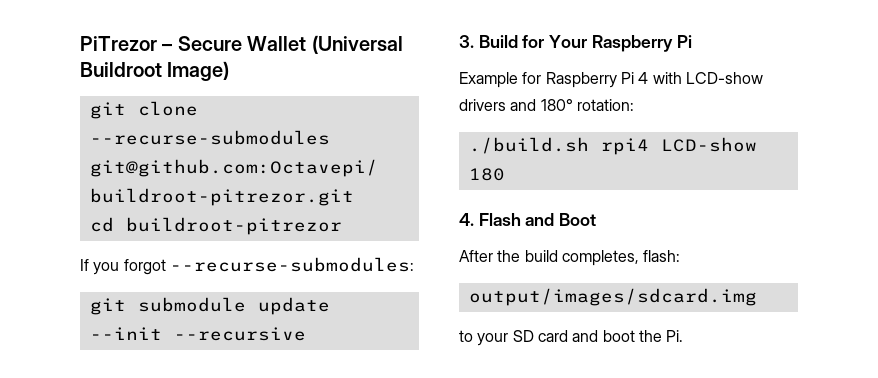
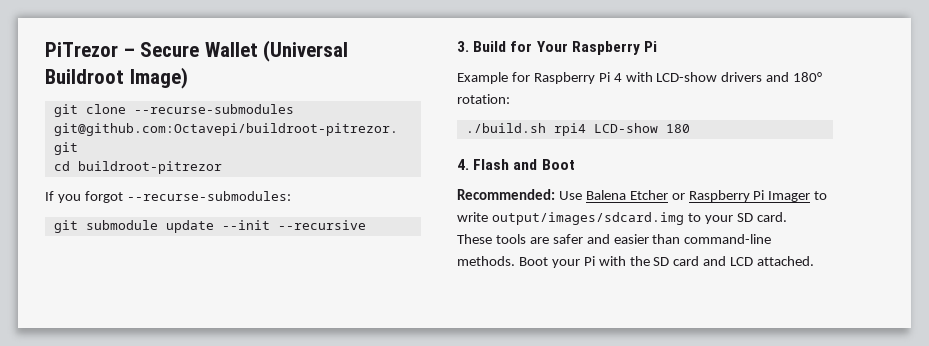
[459,250,681,266] After the build completes, flash: // -> [457,189,828,202] [457,212,488,222] Recommended: Use Balena Etcher or Raspberry Pi Imager to write
(757, 297) // -> (684, 218) none
[537,330,684,342] card and boot the Pi. -> [756,212,787,222] [457,234,772,244] [457,256,815,268] card. // These tools are safer and easier than command-line methods. Boot your Pi with the SD card and LCD attached.

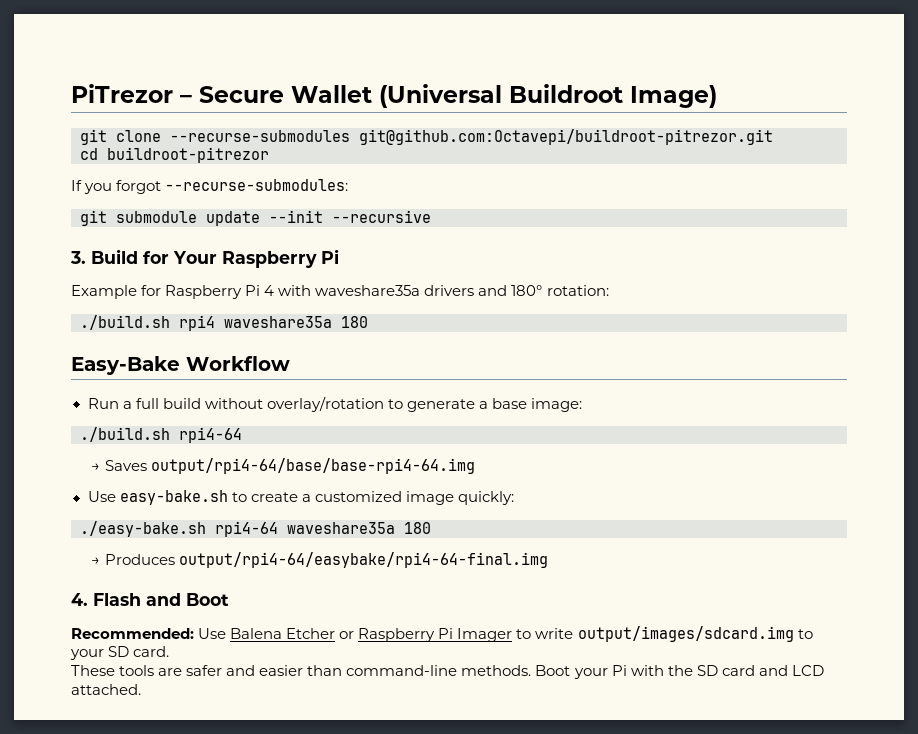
[656,72,718,82] LCD-show -> [315,285,421,296] waveshare35a
[593,123,690,133] LCD-show 180 -> [224,316,368,328] [71,356,290,375] [87,396,582,412] [80,427,242,443] [91,458,475,474] [87,490,514,505] [80,521,431,537] [91,552,548,568] waveshare35a 180 // Easy-Bake Workflow // Run a full build without overlay/rotation to generate a base image: // ./build.sh rpi4-64 // → Saves output/rpi4-64/base/base-rpi4-64.img // Use easy-bake.sh to create a customized image quickly: // ./easy-bake.sh rpi4-64 waveshare35a 180 // → Produces output/rpi4-64/easybake/rpi4-64-final.img

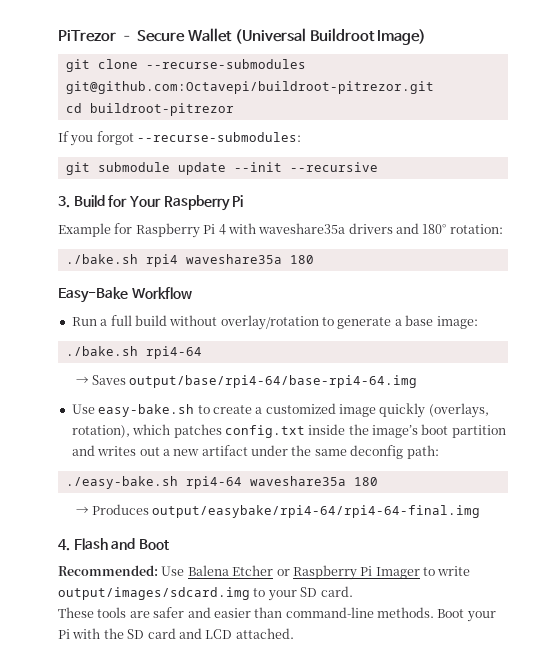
[80,315,170,330] ./build.sh -> [65,254,138,264] ./bake.sh
[80,427,170,442] ./build.sh -> [65,346,138,356] ./bake.sh
[150,458,475,474] output/rpi4-64/base/base-rpi4-64.img -> [129,375,418,388] output/base/rpi4-64/base-rpi4-64.img
[457,491,514,505] quickly: -> [379,403,489,418] [71,424,506,438] [71,445,439,459] quickly (overlays, rotation), which patches config.txt inside the image’s boot partition and writes out a new artifact under the same deconfig path:
[178,552,548,568] output/rpi4-64/easybake/rpi4-64-final.img -> [152,505,481,518] output/easybake/rpi4-64/rpi4-64-final.img

